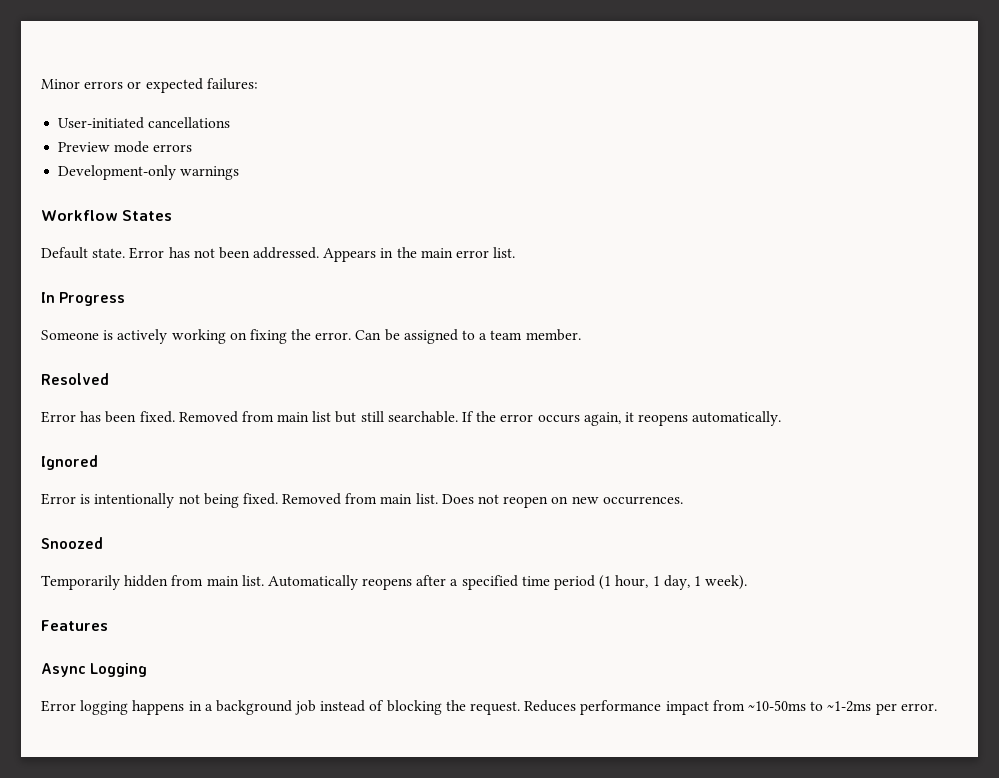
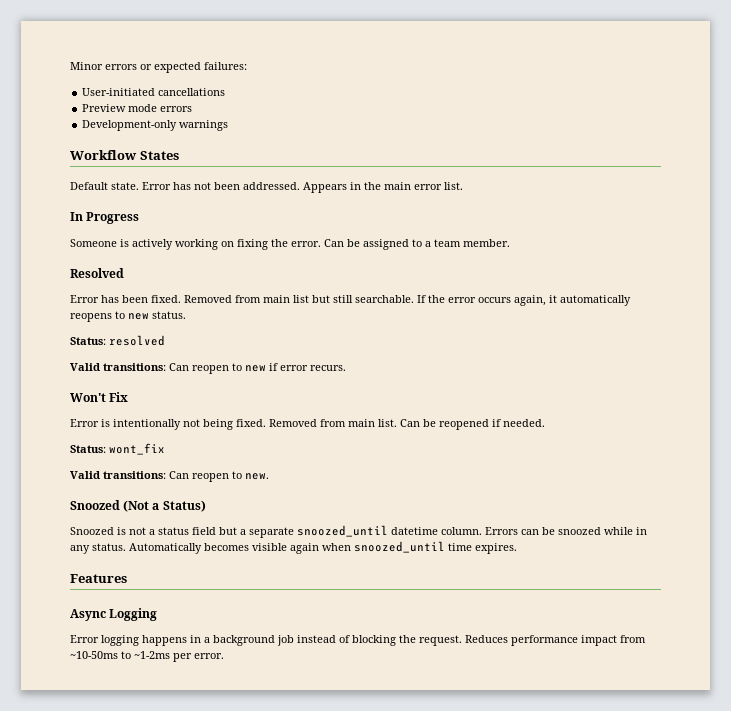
[638,411,782,426] [41,455,98,470] reopens automatically. // Ignored -> [560,295,631,306] [70,311,186,322] [70,335,165,346] [70,363,346,374] [70,392,129,402] automatically reopens to new status. // Status: resolved // Valid transitions: Can reopen to new if error recurs. // Won't Fix
[441,494,683,508] [41,537,103,549] [41,575,748,590] Does not reopen on new occurrences. // Snoozed // Temporarily hidden from main list. Automatically reopens after a specified time period (1 hour, 1 day, 1 week). -> [400,419,545,430] [70,443,165,455] [70,471,269,482] [70,500,206,512] [70,525,647,538] [70,541,517,554] Can be reopened if needed. // Status: wont_fix // Valid transitions: Can reopen to new. // Snoozed (Not a Status) // Snoozed is not a status field but a separate snoozed_until datetime column. Errors can be snoozed while in any status. Automatically becomes visible again when snoozed_until time expires.

